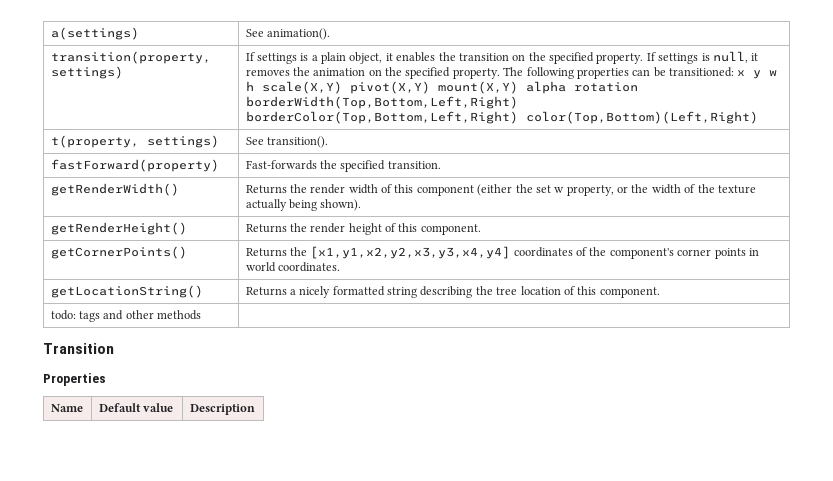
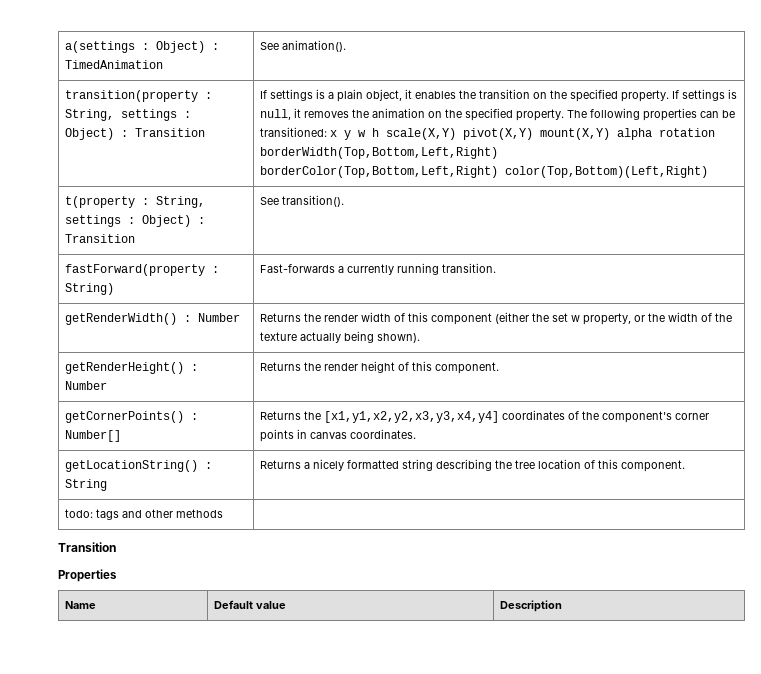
[50,27,139,40] [245,28,330,40] [50,51,211,64] [50,66,123,79] a(settings) | See animation(). // transition(property, settings) -> [65,41,220,53] [65,60,164,69] [260,40,347,52] [65,90,213,102] [65,109,192,121] [65,128,206,140] a(settings : Object) : TimedAnimation | See animation(). // transition(property : String, settings : Object) : Transition
[50,135,219,148] [245,136,328,148] [50,159,219,172] [245,160,386,172] t(property, settings) | See transition(). // fastForward(property) | Fast-forwards the specified -> [65,196,206,208] [65,215,206,227] [65,234,136,243] [260,195,345,207] [65,264,220,276] [65,283,115,295] [260,263,440,275] t(property : String, settings : Object) : Transition | See transition(). // fastForward(property : String) | Fast-forwards a currently running
(179, 189) none -> [184,313,241,322] : Number
(187, 228) none -> [191,364,199,371] [65,381,108,390] : Number
(187, 252) none -> [191,413,199,420] [65,430,122,442] : Number[]
[245,262,276,272] world -> [310,432,348,439] canvas
(203, 291) none -> [205,462,213,469] [65,479,108,491] : String

